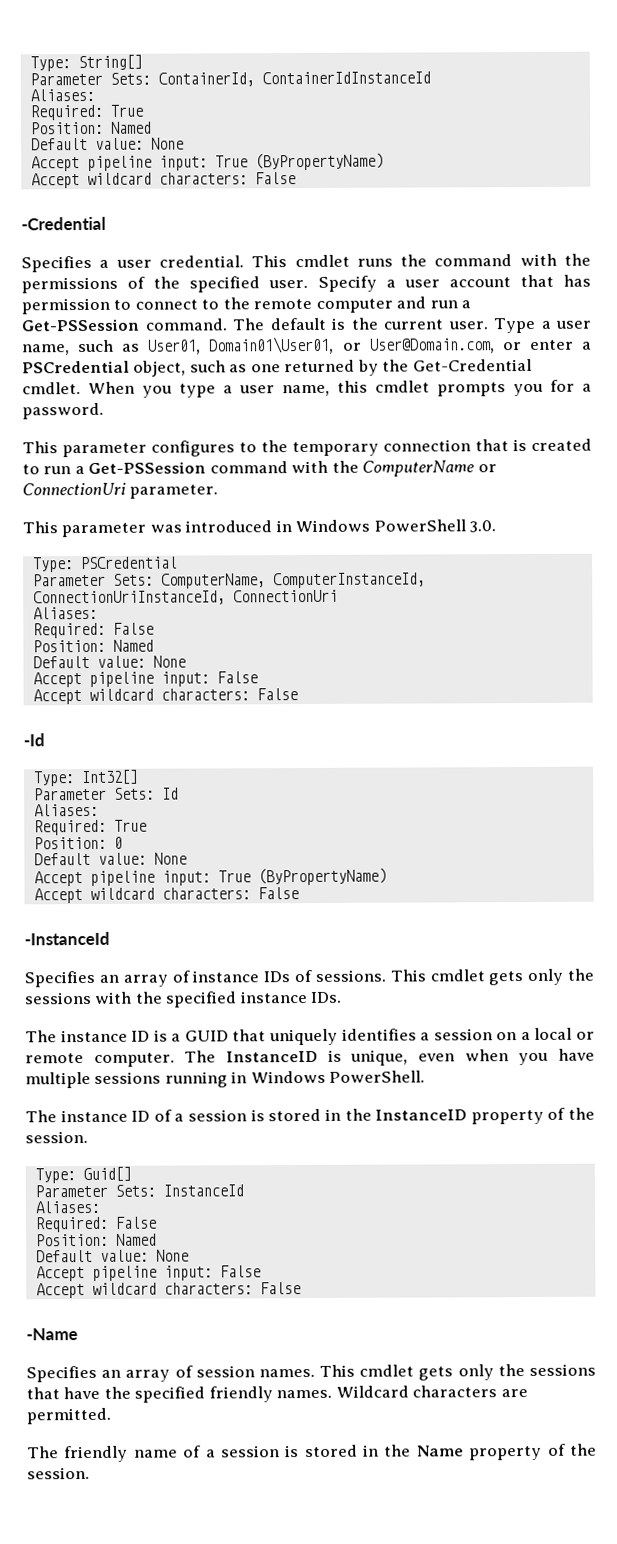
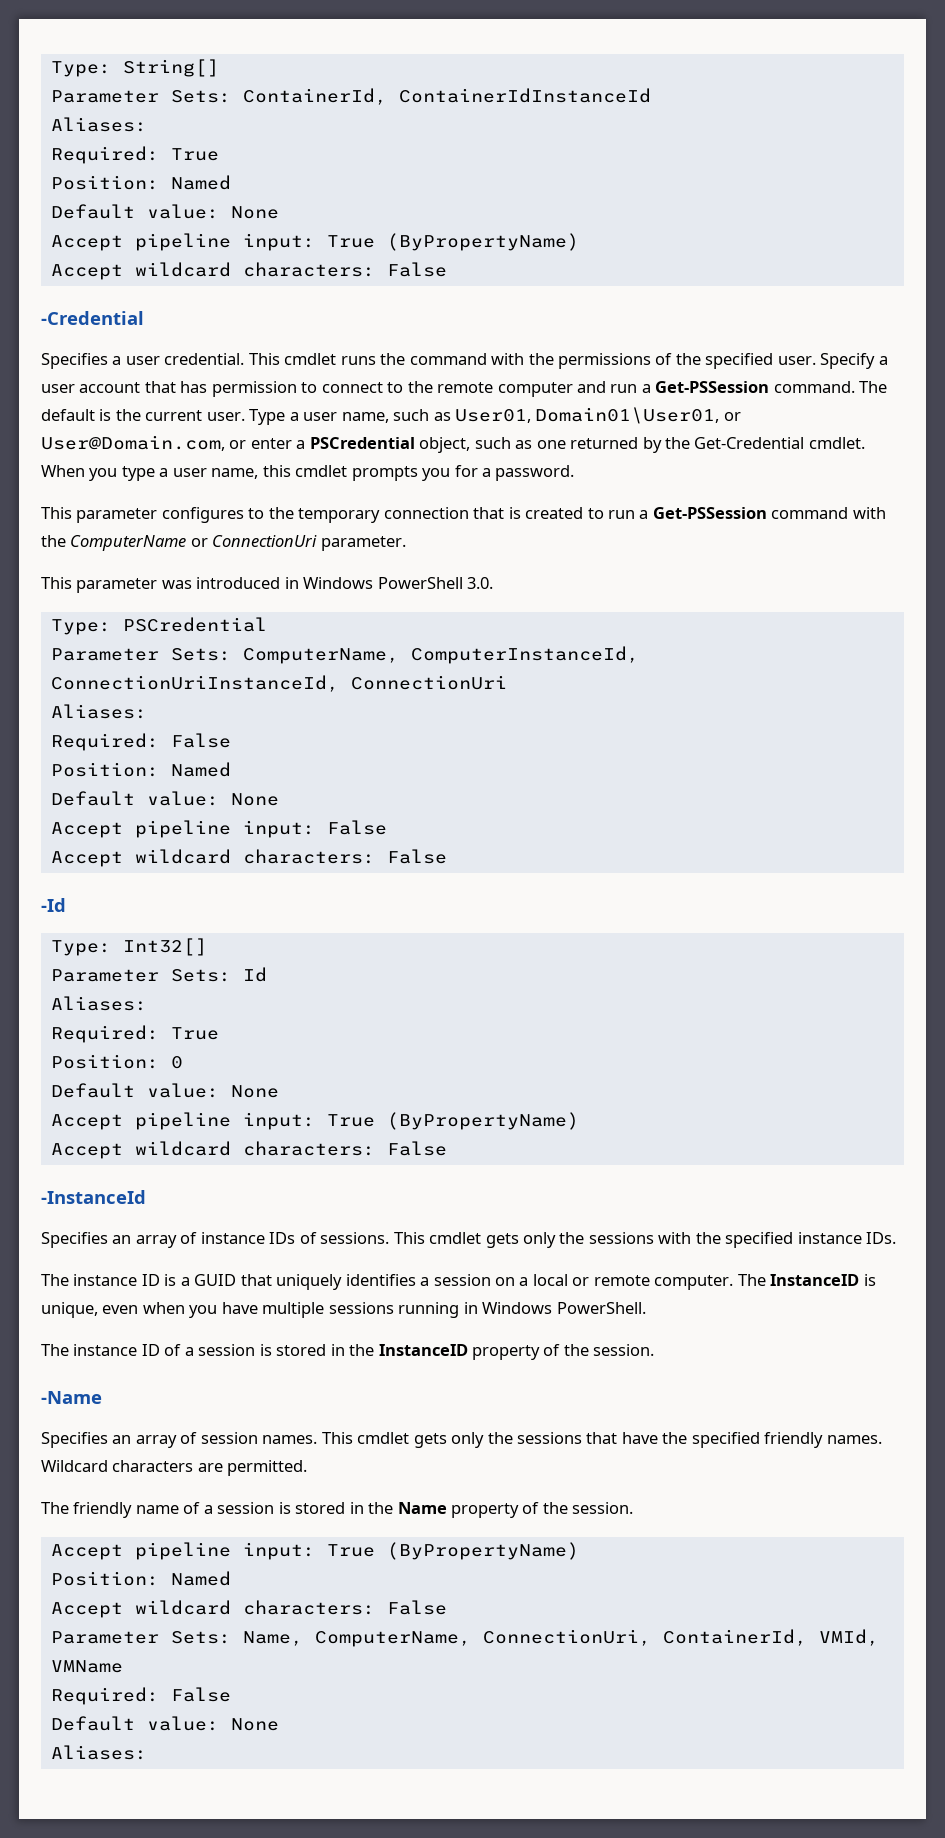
[34,1166,132,1184] [34,1184,244,1198] [34,1200,100,1214] [35,1216,157,1233] [35,1233,157,1247] [35,1249,189,1263] [35,1265,261,1282] [35,1282,301,1299] // Type: Guid[] // Parameter Sets: InstanceId // Aliases: // Required: False // Position: Named // Default value: None // Accept pipeline input: False // Accept wildcard characters: False -> (655, 1350) none
(90, 1473) none -> [50,1542,579,1560] [50,1571,231,1586] [50,1600,447,1618] [50,1629,879,1647] [50,1660,123,1673] [50,1687,231,1705] [50,1716,279,1731] [50,1745,147,1760] // Accept pipeline input: True (ByPropertyName) // Position: Named // Accept wildcard characters: False // Parameter Sets: Name, ComputerName, ConnectionUri, ContainerId, VMId, VMName // Required: False // Default value: None // Aliases:

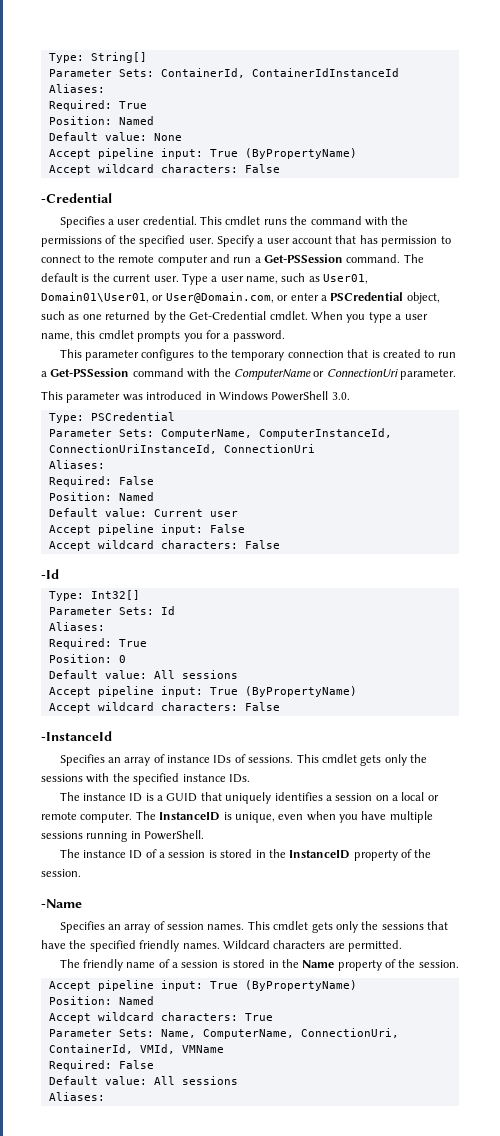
[146,791,279,806] value: None -> [104,508,238,517] value: Current user
[146,1083,279,1098] value: None -> [104,670,238,679] value: All sessions
[482,1302,553,1314] Windows -> (141, 835) none
[386,1600,447,1615] False -> [244,1013,273,1021] True
[146,1716,279,1731] value: None -> [104,1076,238,1085] value: All sessions

